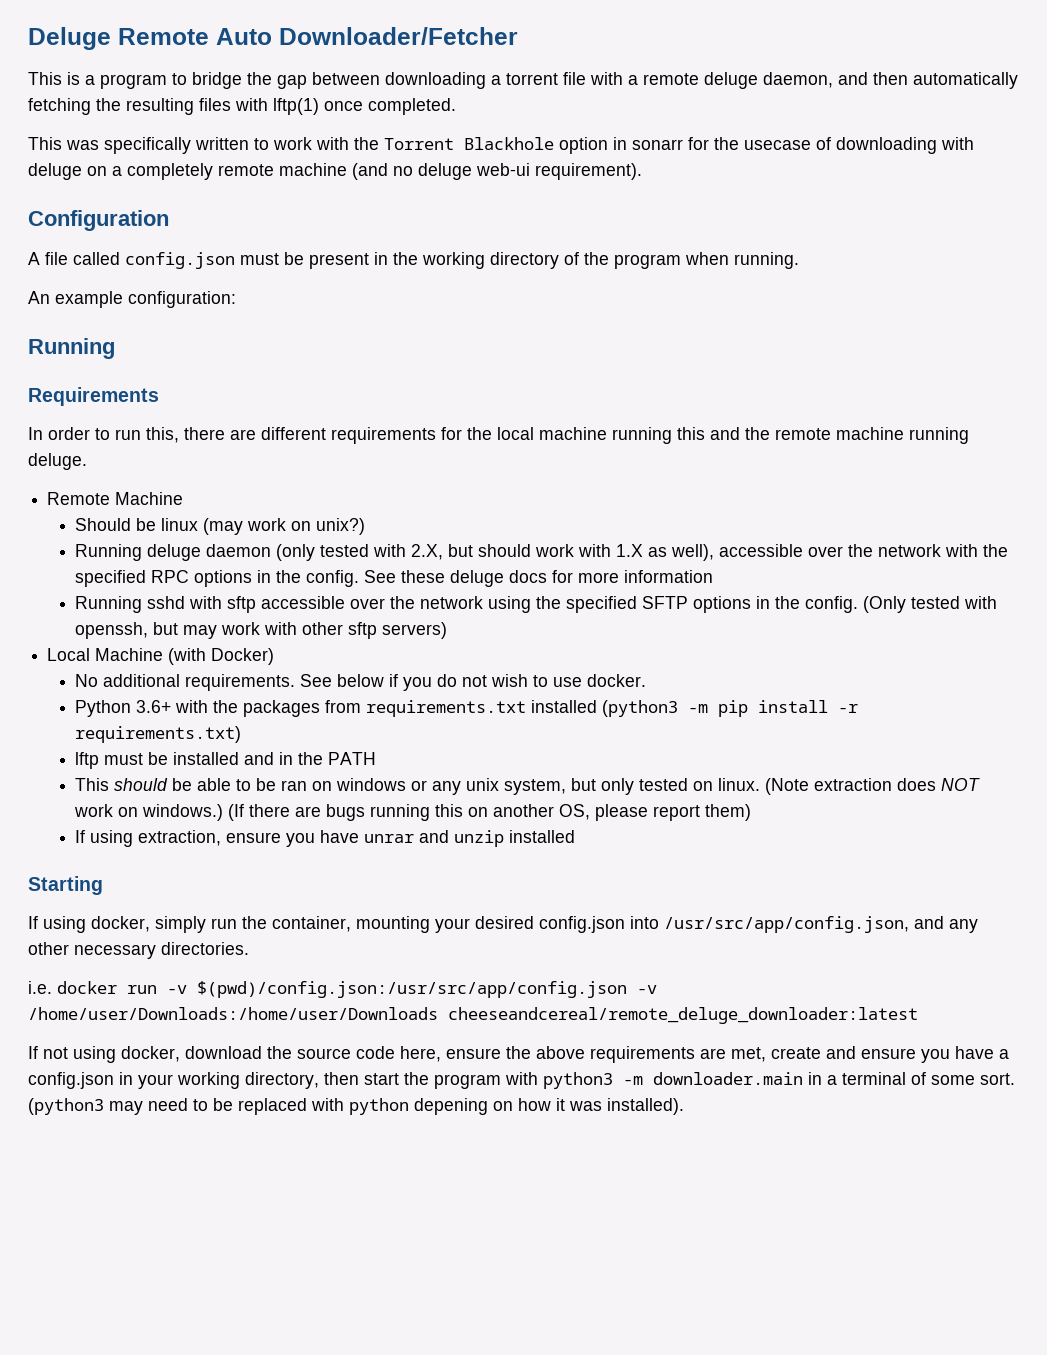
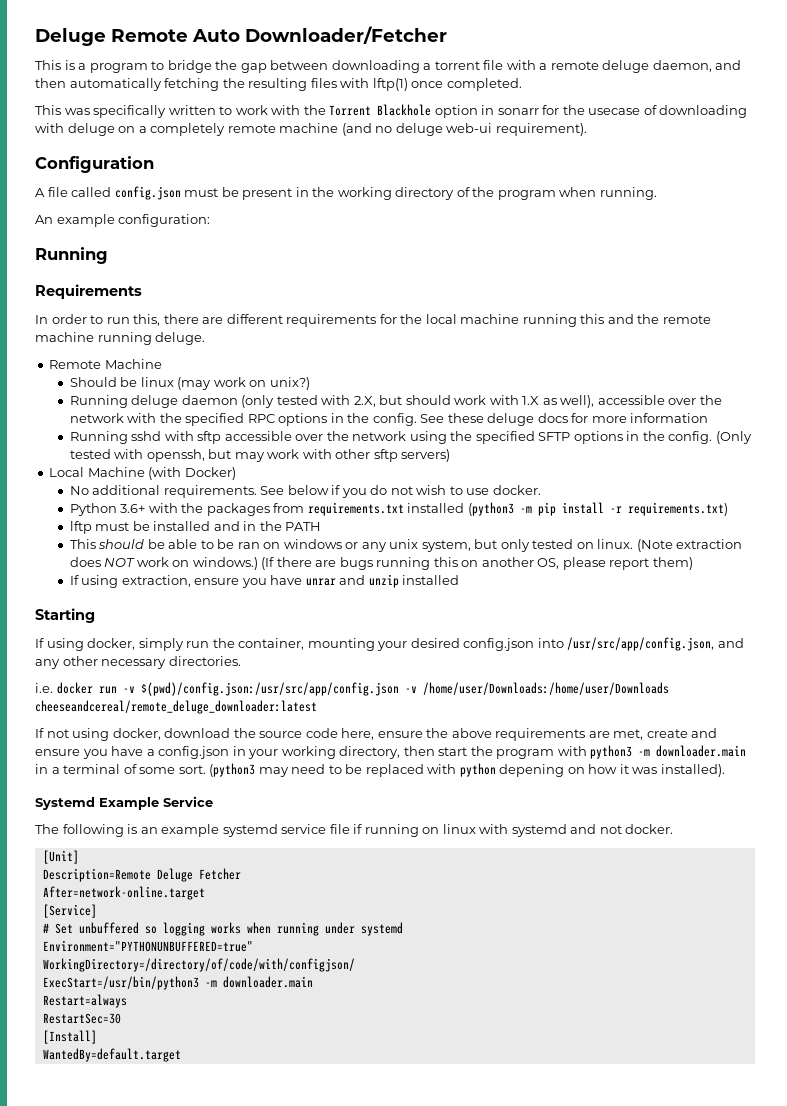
(684, 1106) none -> [35,796,213,810] [35,824,674,837] [42,850,79,864] [42,868,241,882] [42,886,205,900] [42,904,97,918] [42,922,403,936] [42,940,253,952] [42,958,355,972] [42,976,313,990] [42,994,127,1008] [42,1013,121,1024] [42,1030,97,1044] [42,1048,181,1062] // Systemd Example Service // The following is an example systemd service file if running on linux with systemd and not docker. // [Unit] // Description=Remote Deluge Fetcher // After=network-online.target // [Service] // # Set unbuffered so logging works when running under systemd // Environment="PYTHONUNBUFFERED=true" // WorkingDirectory=/directory/of/code/with/configjson/ // ExecStart=/usr/bin/python3 -m downloader.main // Restart=always // RestartSec=30 // [Install] // WantedBy=default.target

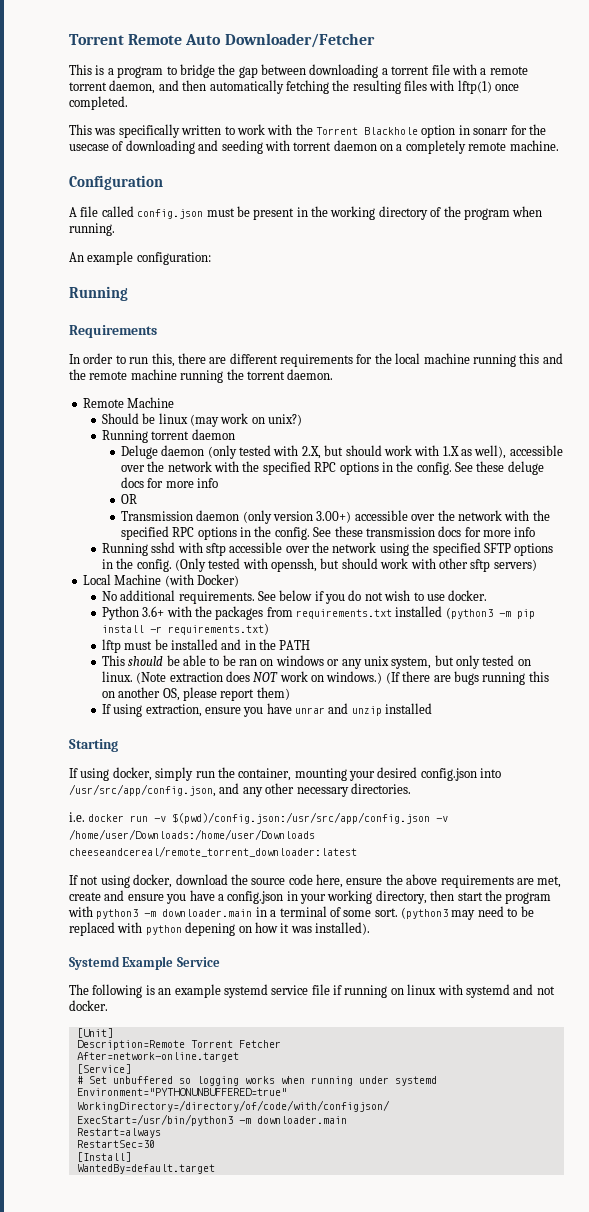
[35,28,106,46] Deluge -> [69,34,124,45] Torrent
[602,60,650,73] deluge -> [69,82,107,91] torrent
[35,123,587,136] with deluge on a completely remote machine (and no deluge web-ui requirement). -> [198,140,559,154] and seeding with torrent daemon on a completely remote machine.
[155,332,206,345] deluge. -> [226,369,334,380] the torrent daemon.
[131,395,179,408] deluge -> [151,429,235,440] [120,445,158,459] torrent daemon // Deluge
[630,413,709,423] information -> [196,478,218,488] [120,494,137,504] [120,510,550,524] [120,526,536,540] info // OR // Transmission daemon (only version 3.00+) accessible over the network with the specified RPC options in the config. See these transmission docs for more info
[234,452,265,462] may -> [341,558,378,569] should
[35,700,317,714] cheeseandcereal/remote_deluge_downloader:latest -> [69,846,357,857] cheeseandcereal/remote_torrent_downloader:latest
[156,868,193,882] Deluge -> [190,1040,233,1048] Torrent

